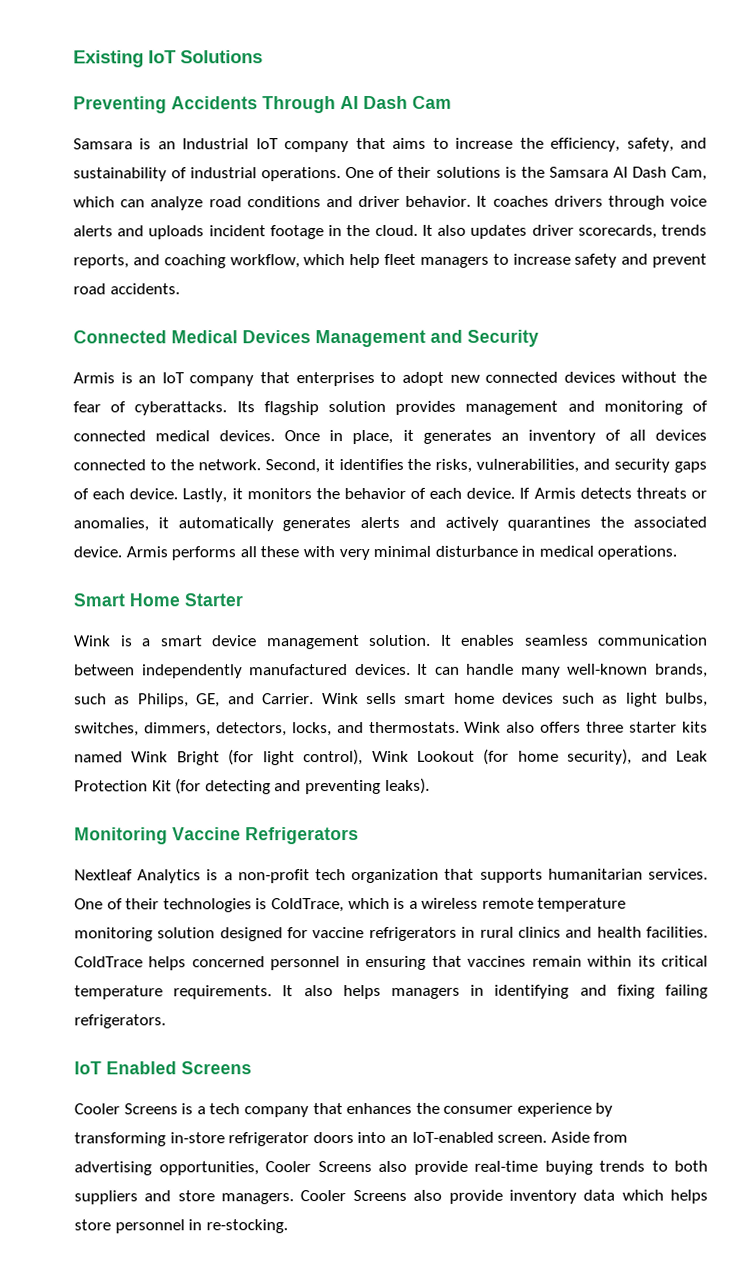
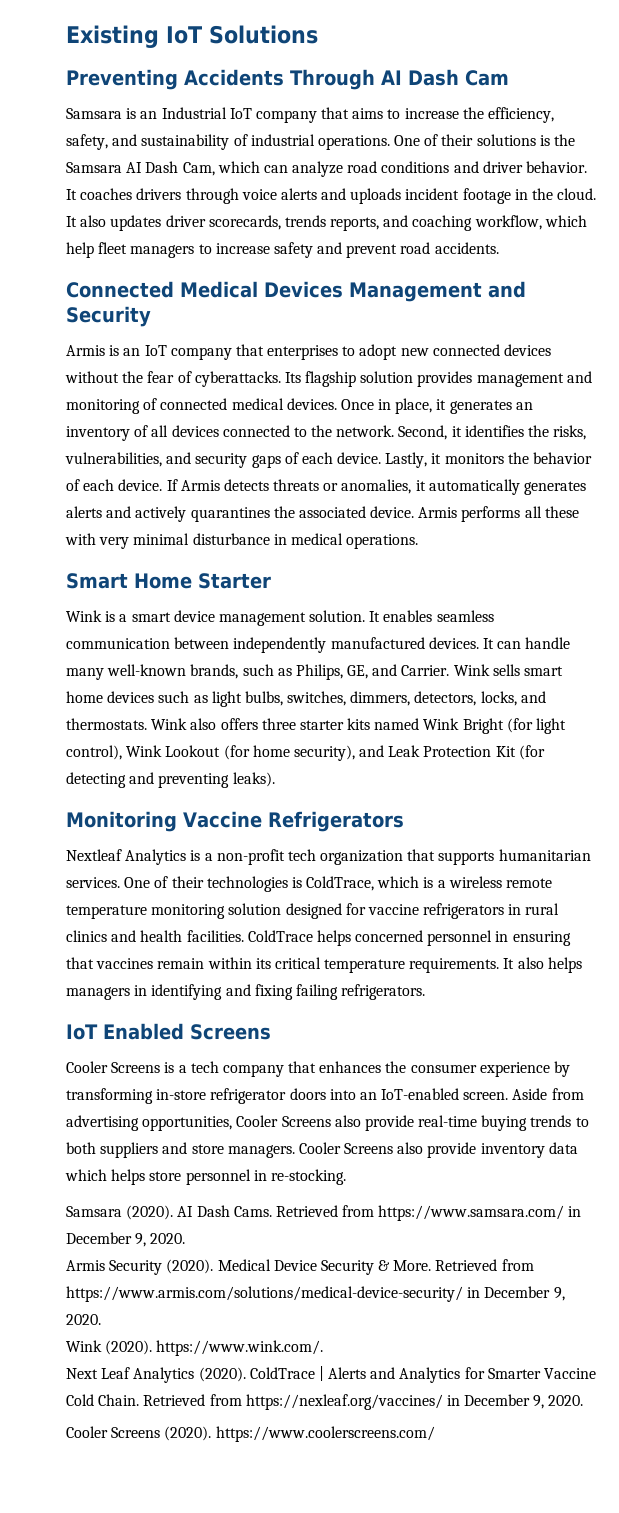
(288, 1226) none -> [66,1205,582,1221] [66,1232,186,1247] [66,1259,534,1275] [66,1286,565,1302] [66,1314,101,1325] [66,1340,324,1356] [66,1366,597,1383] [66,1394,584,1410] [66,1426,435,1442] // Samsara (2020). AI Dash Cams. Retrieved from https://www.samsara.com/ in December 9, 2020. // Armis Security (2020). Medical Device Security & More. Retrieved from https://www.armis.com/solutions/medical-device-security/ in December 9, 2020. // Wink (2020). https://www.wink.com/. // Next Leaf Analytics (2020). ColdTrace | Alerts and Analytics for Smarter Vaccine Cold Chain. Retrieved from https://nexleaf.org/vaccines/ in December 9, 2020. // Cooler Screens (2020). https://www.coolerscreens.com/

